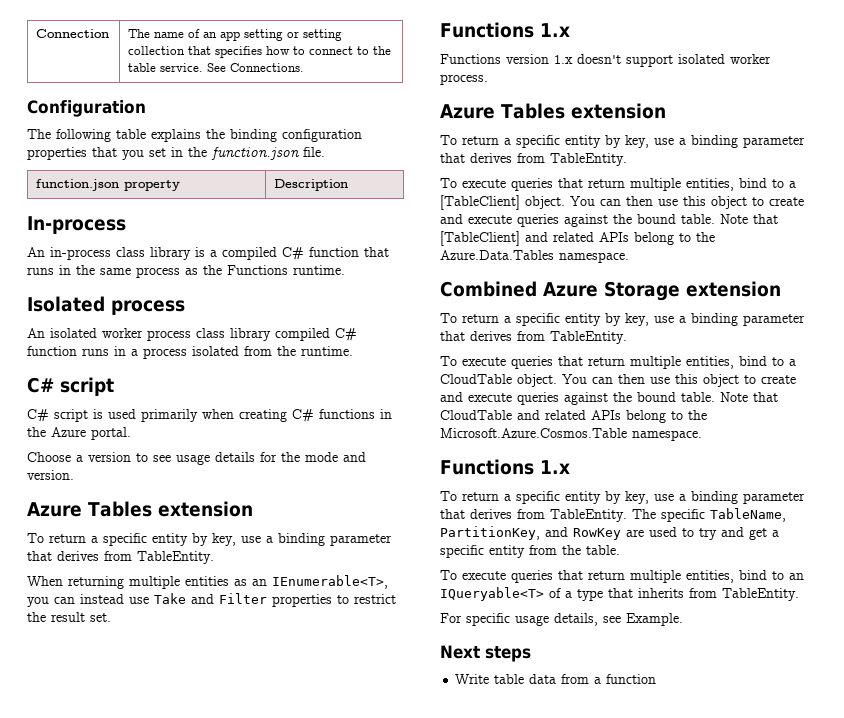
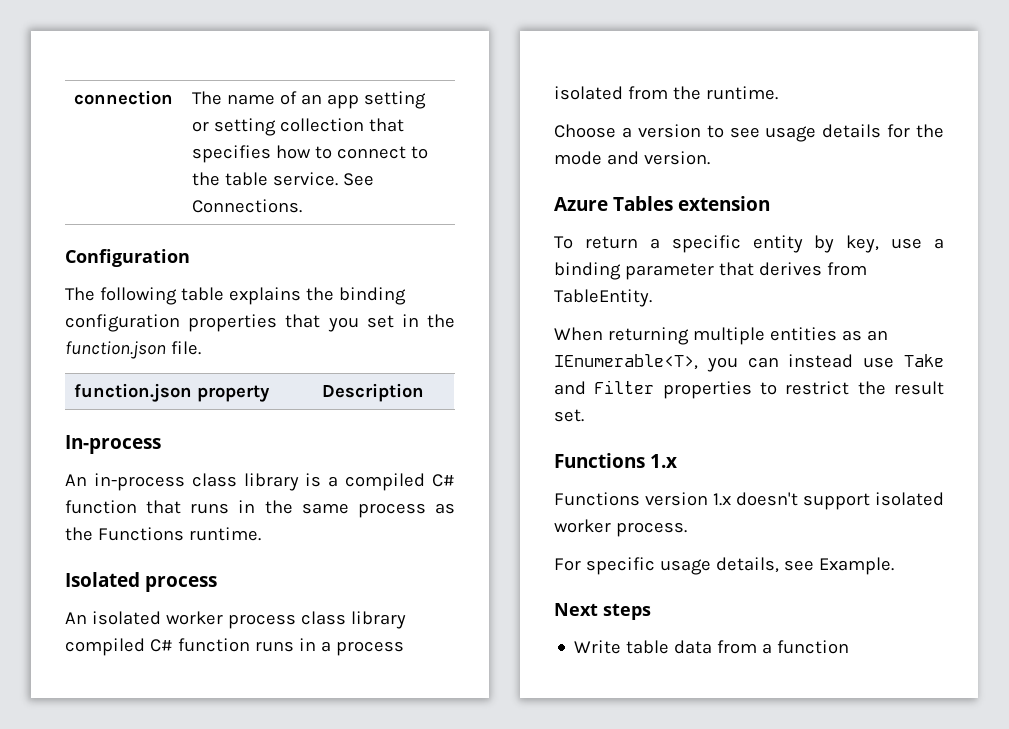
[36,29,110,38] Connection -> [74,90,174,105] connection
[27,377,114,396] [27,409,392,422] [27,427,131,440] // C# script // C# script is used primarily when creating C# functions in the Azure portal. -> (778, 93) none
[440,103,666,119] [440,135,805,148] [440,153,627,166] [440,178,796,191] [440,195,804,210] [440,214,778,227] [440,231,715,246] [440,250,629,263] [440,281,781,301] [440,313,805,326] [440,331,627,344] [440,356,796,369] [440,374,796,387] [440,392,778,405] [440,410,707,423] [440,428,702,441] [440,459,570,475] [440,491,805,504] [440,508,786,522] [440,526,779,540] [440,545,620,558] [440,570,804,583] [440,587,799,601] // Azure Tables extension // To return a specific entity by key, use a binding parameter that derives from TableEntity. // To execute queries that return multiple entities, bind to a [TableClient] object. You can then use this object to create and execute queries against the bound table. Note that [TableClient] and related APIs belong to the Azure.Data.Tables namespace. // Combined Azure Storage extension // To return a specific entity by key, use a binding parameter that derives from TableEntity. // To execute queries that return multiple entities, bind to a CloudTable object. You can then use this object to create and execute queries against the bound table. Note that CloudTable and related APIs belong to the Microsoft.Azure.Cosmos.Table namespace. // Functions 1.x // To return a specific entity by key, use a binding parameter that derives from TableEntity. The specific TableName, PartitionKey, and RowKey are used to try and get a specific entity from the table. // To execute queries that return multiple entities, bind to an IQueryable<T> of a type that inherits from TableEntity. -> (687, 529) none

